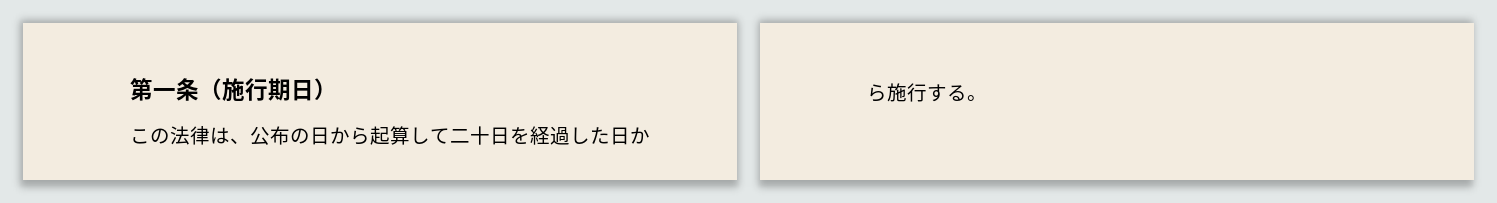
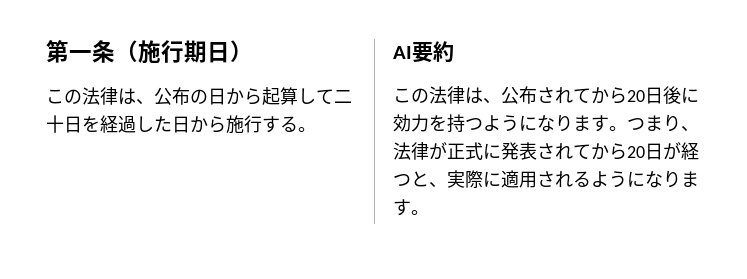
(987, 98) none -> [393,41,454,63] [393,86,699,104] [393,114,699,133] [393,142,699,160] [393,170,699,189] [393,199,429,216] // AI要約 // この法律は、公布されてから20日後に効力を持つようになります。つまり、法律が正式に発表されてから20日が経つと、実際に適用されるようになります。

